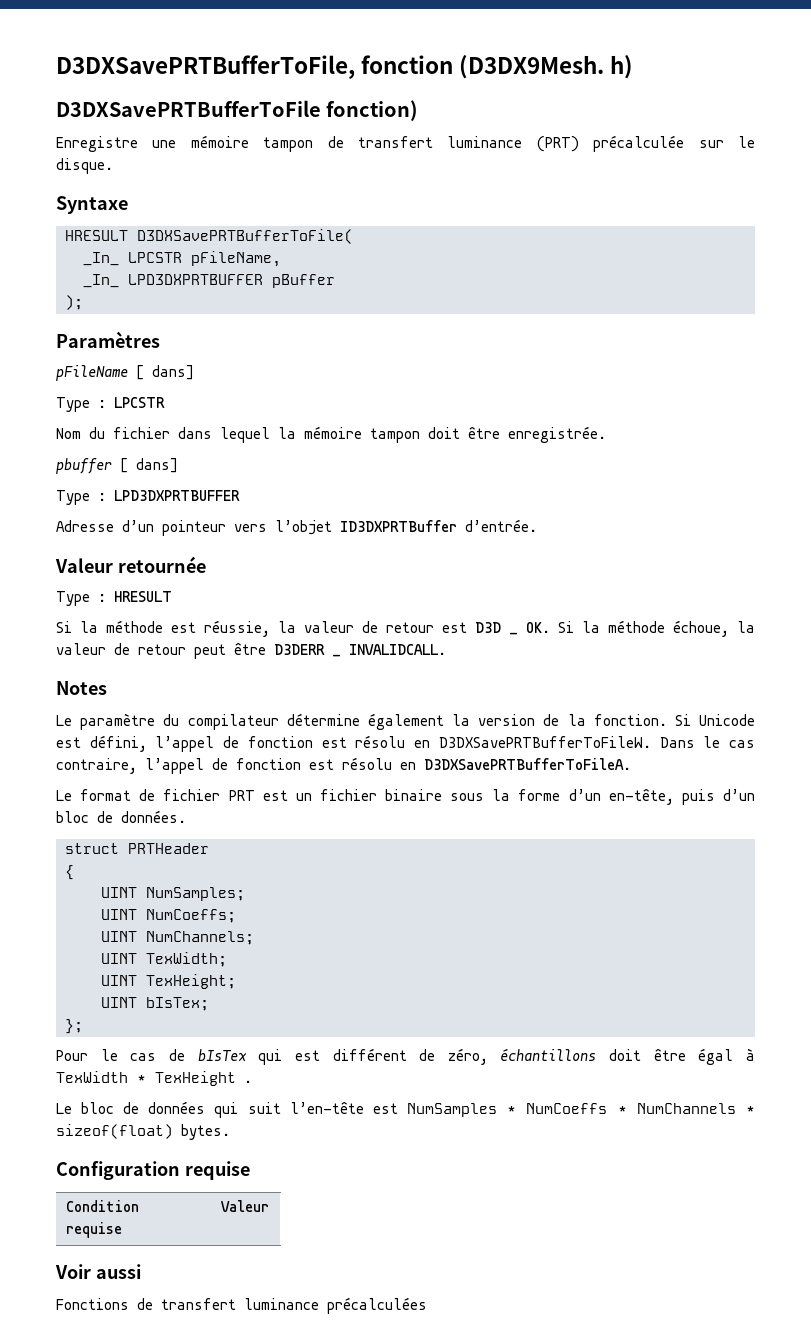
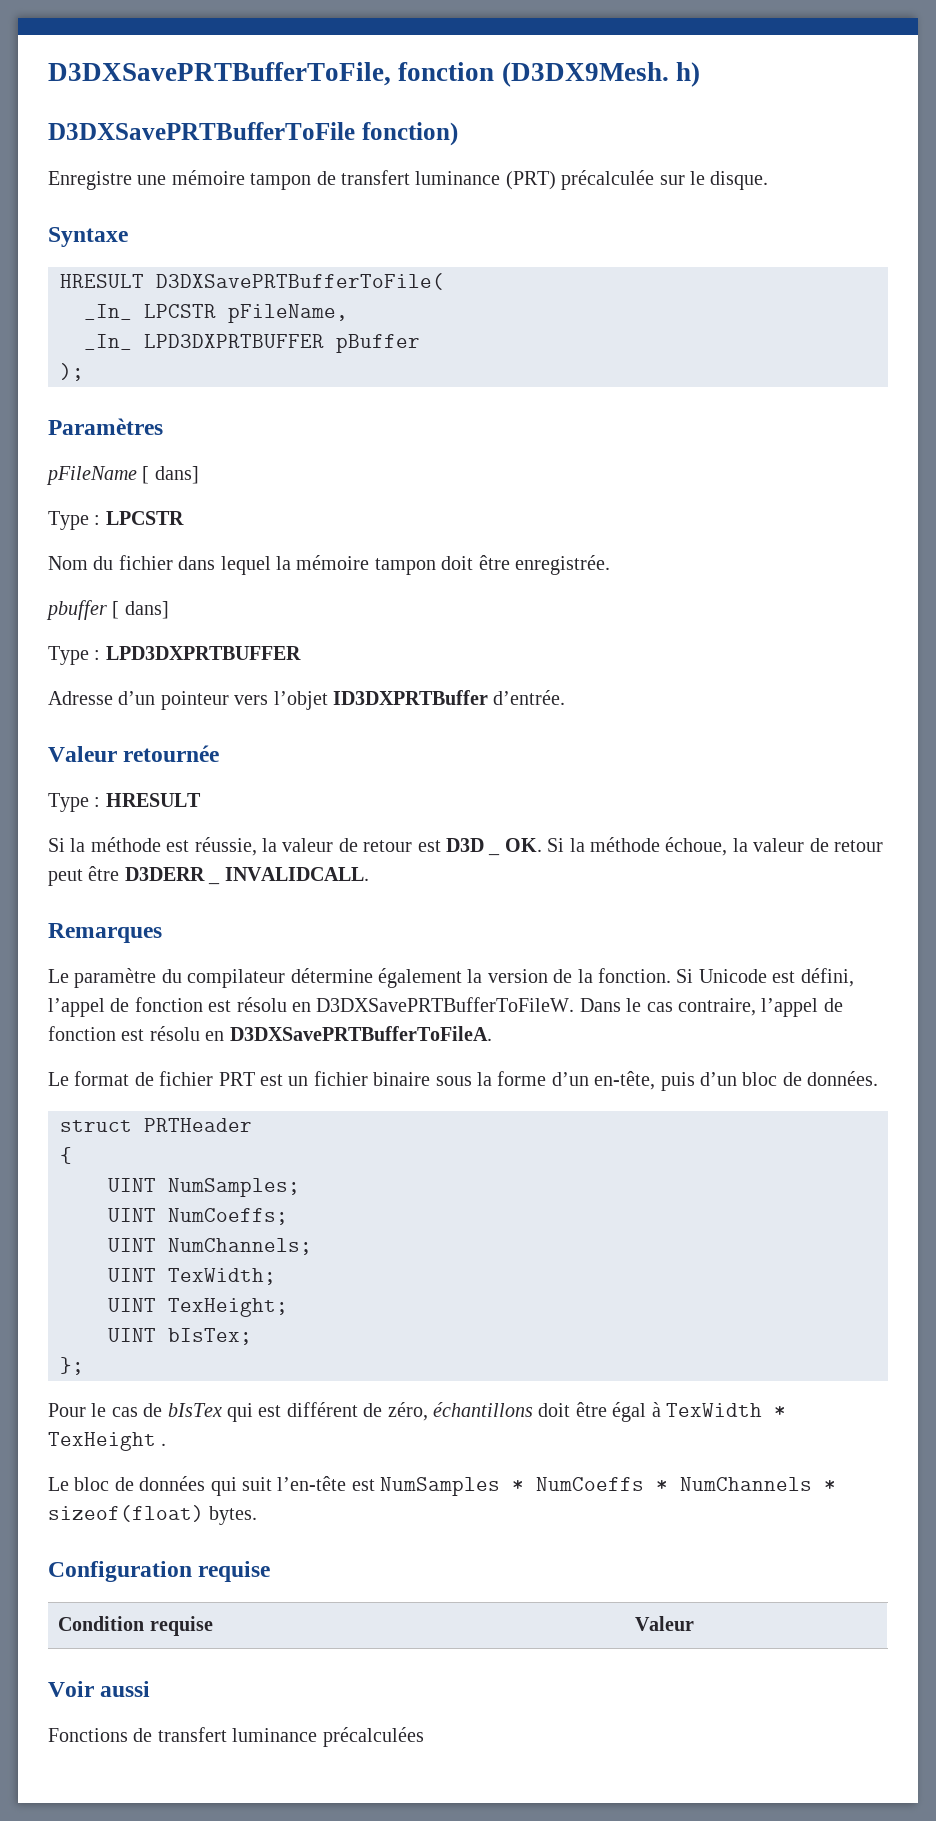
[56,681,107,695] Notes -> [48,923,162,943] Remarques

